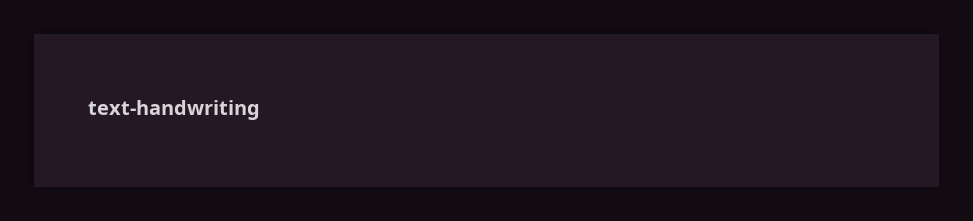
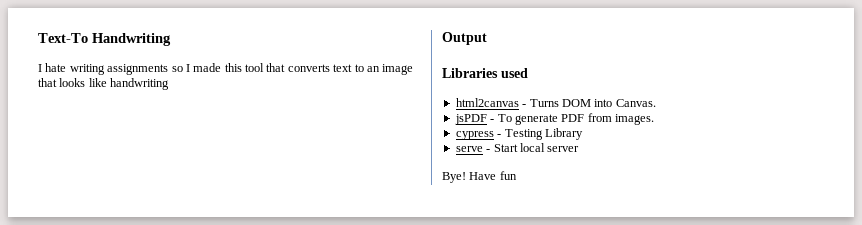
[88,100,260,120] text-handwriting -> [38,33,171,46] [38,63,414,75] [38,78,170,90] [442,32,487,45] [442,68,528,78] [455,98,656,107] [454,113,654,125] [455,128,583,140] [455,143,580,152] [442,171,517,183] Text-To Handwriting // I hate writing assignments so I made this tool that converts text to an image that looks like handwriting // Output // Libraries used // html2canvas - Turns DOM into Canvas. // jsPDF - To generate PDF from images. // cypress - Testing Library // serve - Start local server // Bye! Have fun

